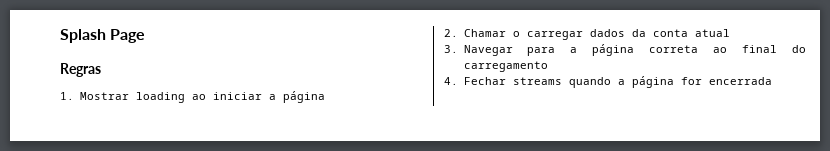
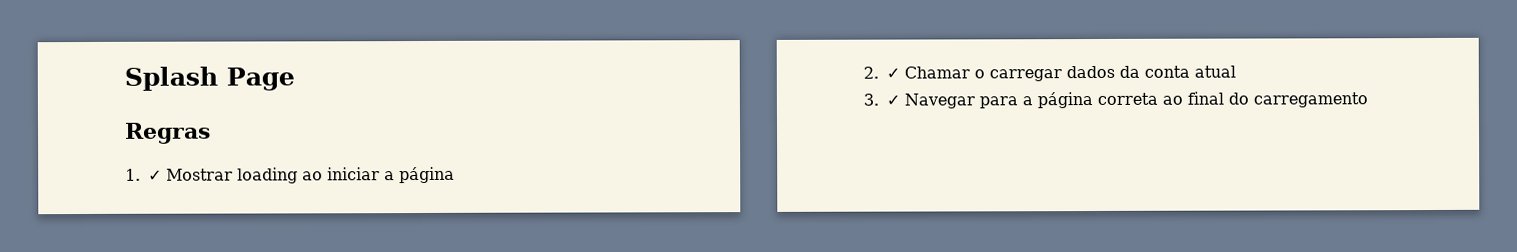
(74, 96) none -> [148,169,162,181] ✓
(458, 33) none -> [886,67,900,79] ✓
(458, 49) none -> [886,94,900,106] ✓
[444,76,772,88] // 4. Fechar streams quando a página for encerrada -> (1368, 100) none

